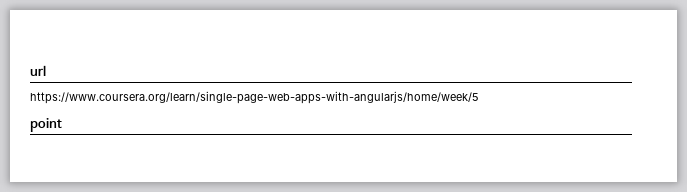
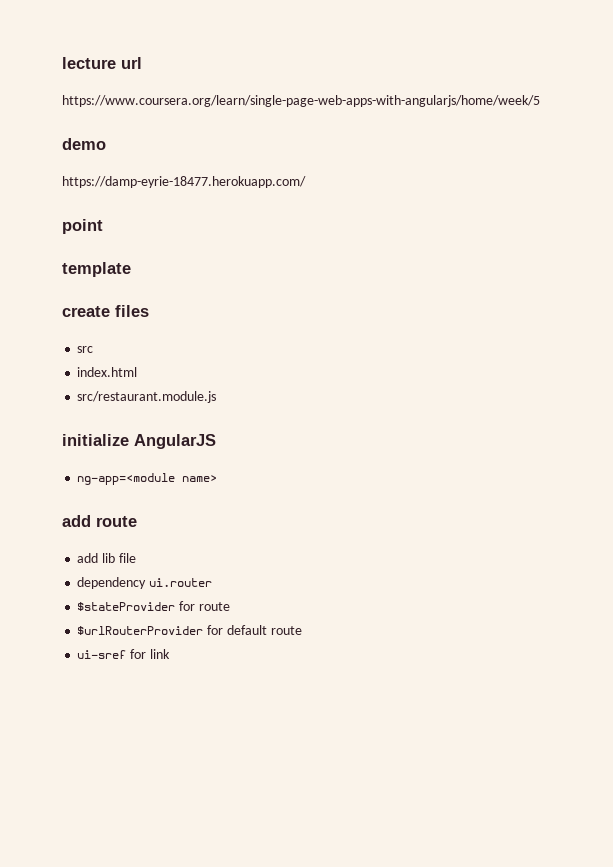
(30, 70) none -> [62,57,116,69] lecture
(479, 97) none -> [62,138,106,150] [62,176,306,188] // demo // https://damp-eyrie-18477.herokuapp.com/
(62, 125) none -> [62,262,131,277] [62,305,149,317] [77,346,94,353] [77,367,138,377] [77,391,217,403] [62,434,216,449] [77,473,218,485] [62,515,137,527] [77,553,136,563] [77,577,213,589] [77,601,230,611] [77,625,302,635] [77,649,170,659] // template // create files // src // index.html // src/restaurant.module.js // initialize AngularJS // ng-app=<module name> // add route // add lib file // dependency ui.router // $stateProvider for route // $urlRouterProvider for default route // ui-sref for link

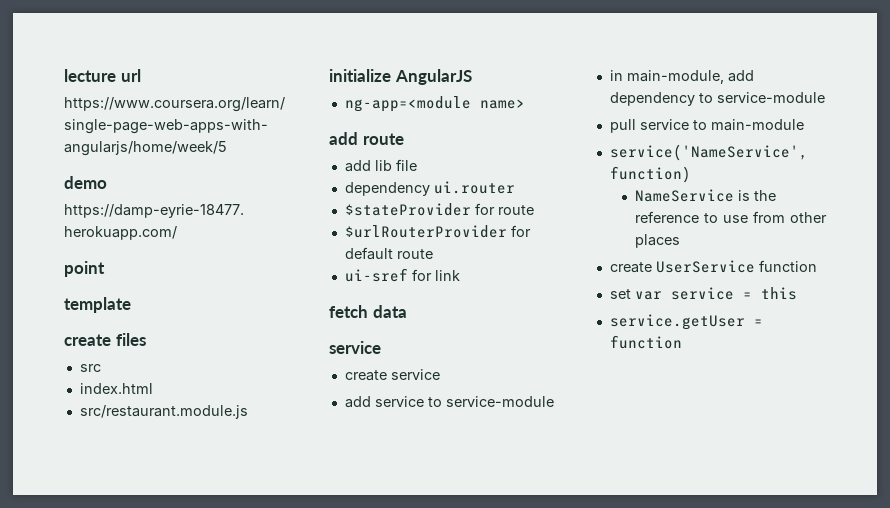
(170, 654) none -> [329,305,407,318] [329,341,381,354] [344,369,440,381] [344,396,554,408] [609,70,754,84] [609,92,825,106] [609,119,804,133] [609,144,808,161] [609,166,691,183] [635,189,777,202] [635,211,827,223] [635,234,681,248] [609,260,817,273] [609,287,797,300] [609,314,763,330] [609,335,682,349] // fetch data // service // create service // add service to service-module // in main-module, add dependency to service-module // pull service to main-module // service('NameService', function) // NameService is the reference to use from other places // create UserService function // set var service = this // service.getUser = function

